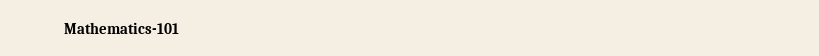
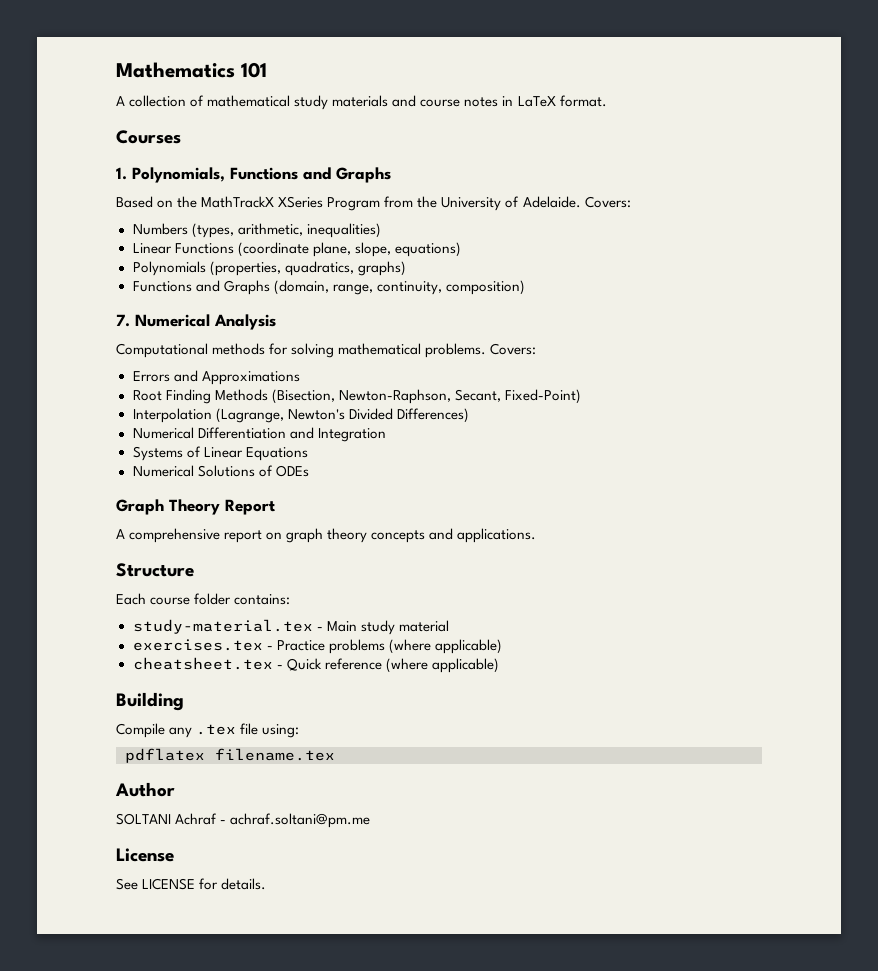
[64,22,179,34] Mathematics-101 -> [116,62,267,78] [116,95,607,110] [116,130,181,144] [116,167,391,183] [116,196,631,211] [132,223,381,238] [132,242,461,257] [132,261,406,276] [132,280,525,295] [116,314,276,330] [116,343,537,358] [132,370,300,385] [132,389,581,404] [132,408,469,423] [132,427,386,442] [132,446,308,461] [132,465,309,477] [116,499,275,515] [116,528,537,543] [116,563,194,577] [116,593,291,605] [132,619,449,635] [132,639,502,654] [132,657,499,673] [116,692,184,711] [116,723,300,738] [125,748,335,763] [115,782,175,797] [116,813,371,828] [116,848,174,862] [116,878,267,890] Mathematics 101 // A collection of mathematical study materials and course notes in LaTeX format. // Courses // 1. Polynomials, Functions and Graphs // Based on the MathTrackX XSeries Program from the University of Adelaide. Covers: // Numbers (types, arithmetic, inequalities) // Linear Functions (coordinate plane, slope, equations) // Polynomials (properties, quadratics, graphs) // Functions and Graphs (domain, range, continuity, composition) // 7. Numerical Analysis // Computational methods for solving mathematical problems. Covers: // Errors and Approximations // Root Finding Methods (Bisection, Newton-Raphson, Secant, Fixed-Point) // Interpolation (Lagrange, Newton's Divided Differences) // Numerical Differentiation and Integration // Systems of Linear Equations // Numerical Solutions of ODEs // Graph Theory Report // A comprehensive report on graph theory concepts and applications. // Structure // Each course folder contains: // study-material.tex - Main study material // exercises.tex - Practice problems (where applicable) // cheatsheet.tex - Quick reference (where applicable) // Building // Compile any .tex file using: // pdflatex filename.tex // Author // SOLTANI Achraf - achraf.soltani@pm.me // License // See LICENSE for details.

